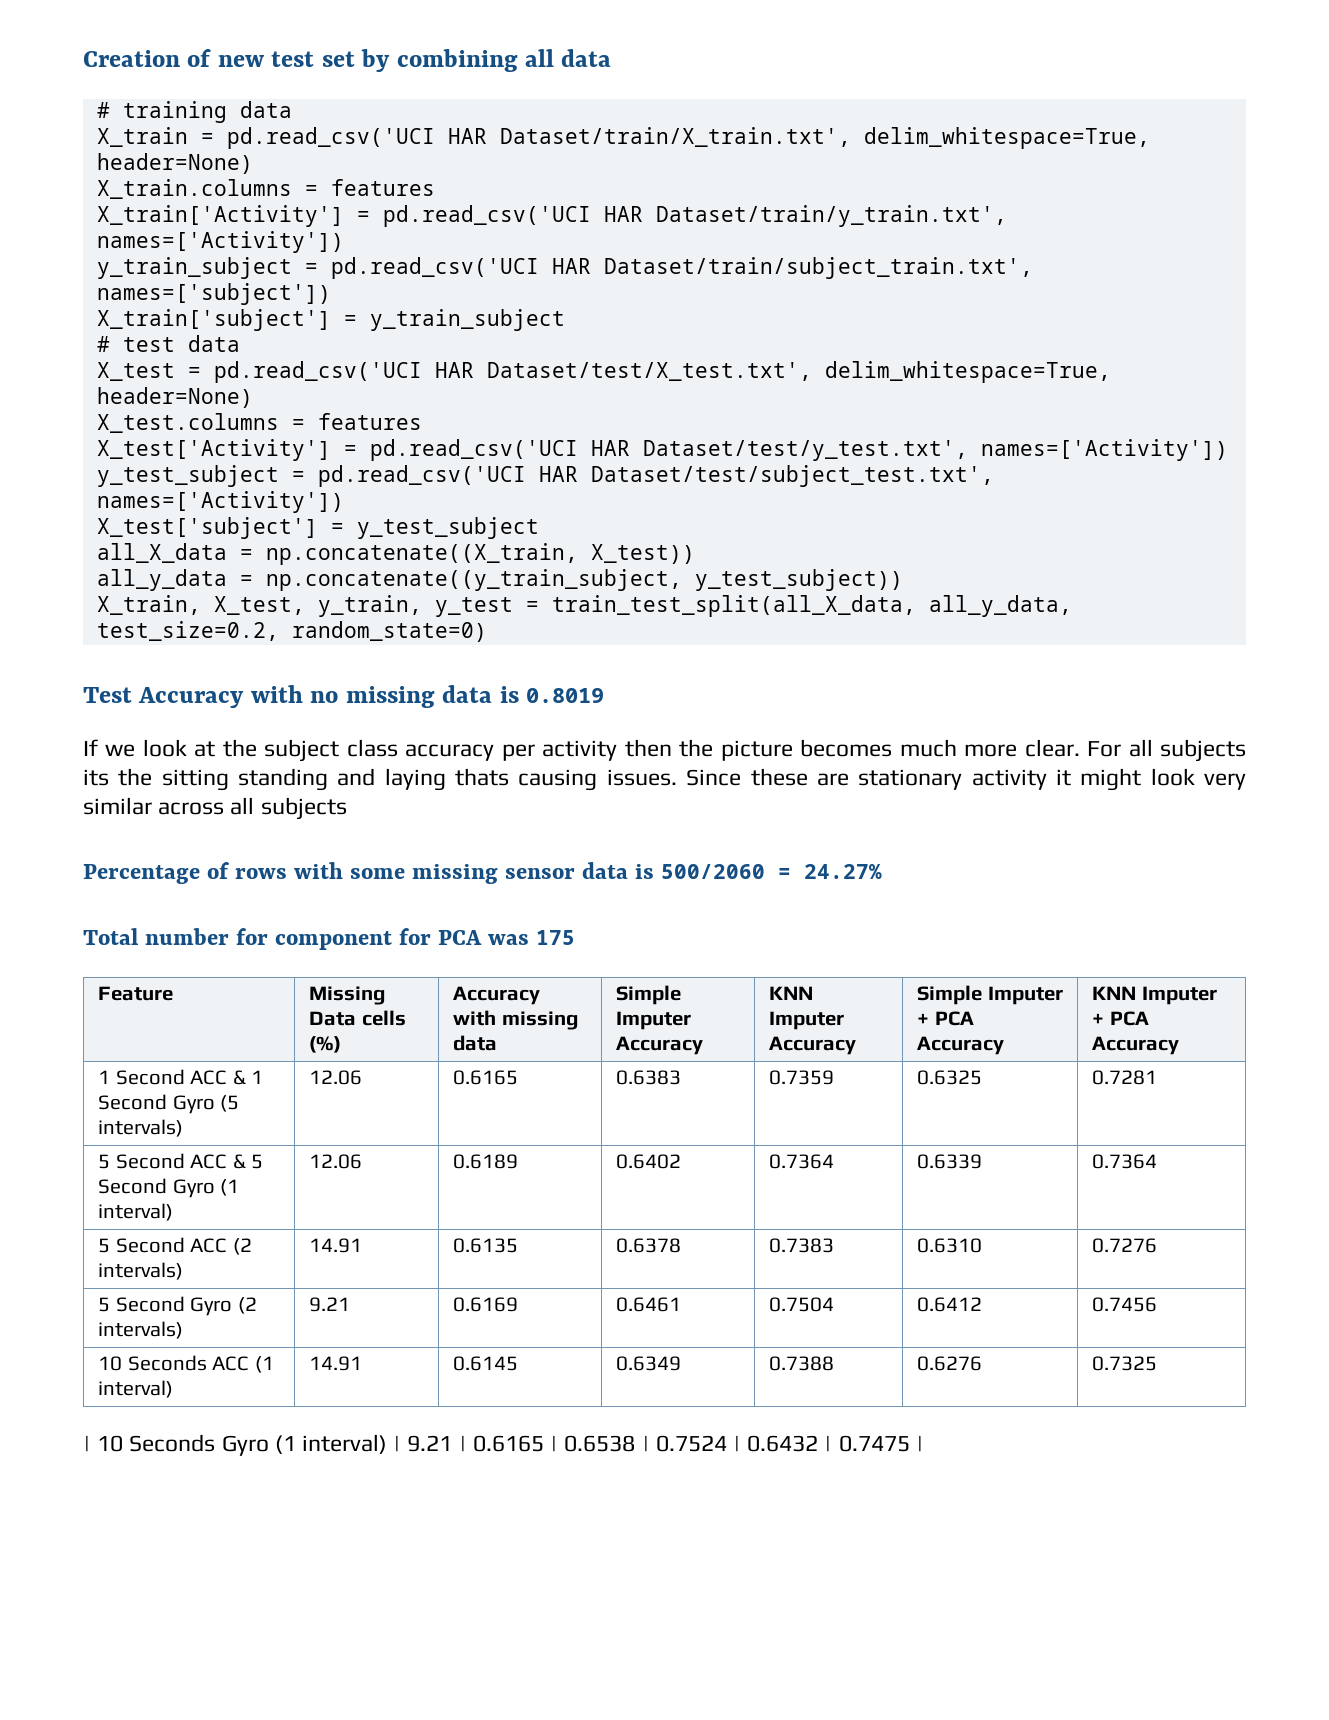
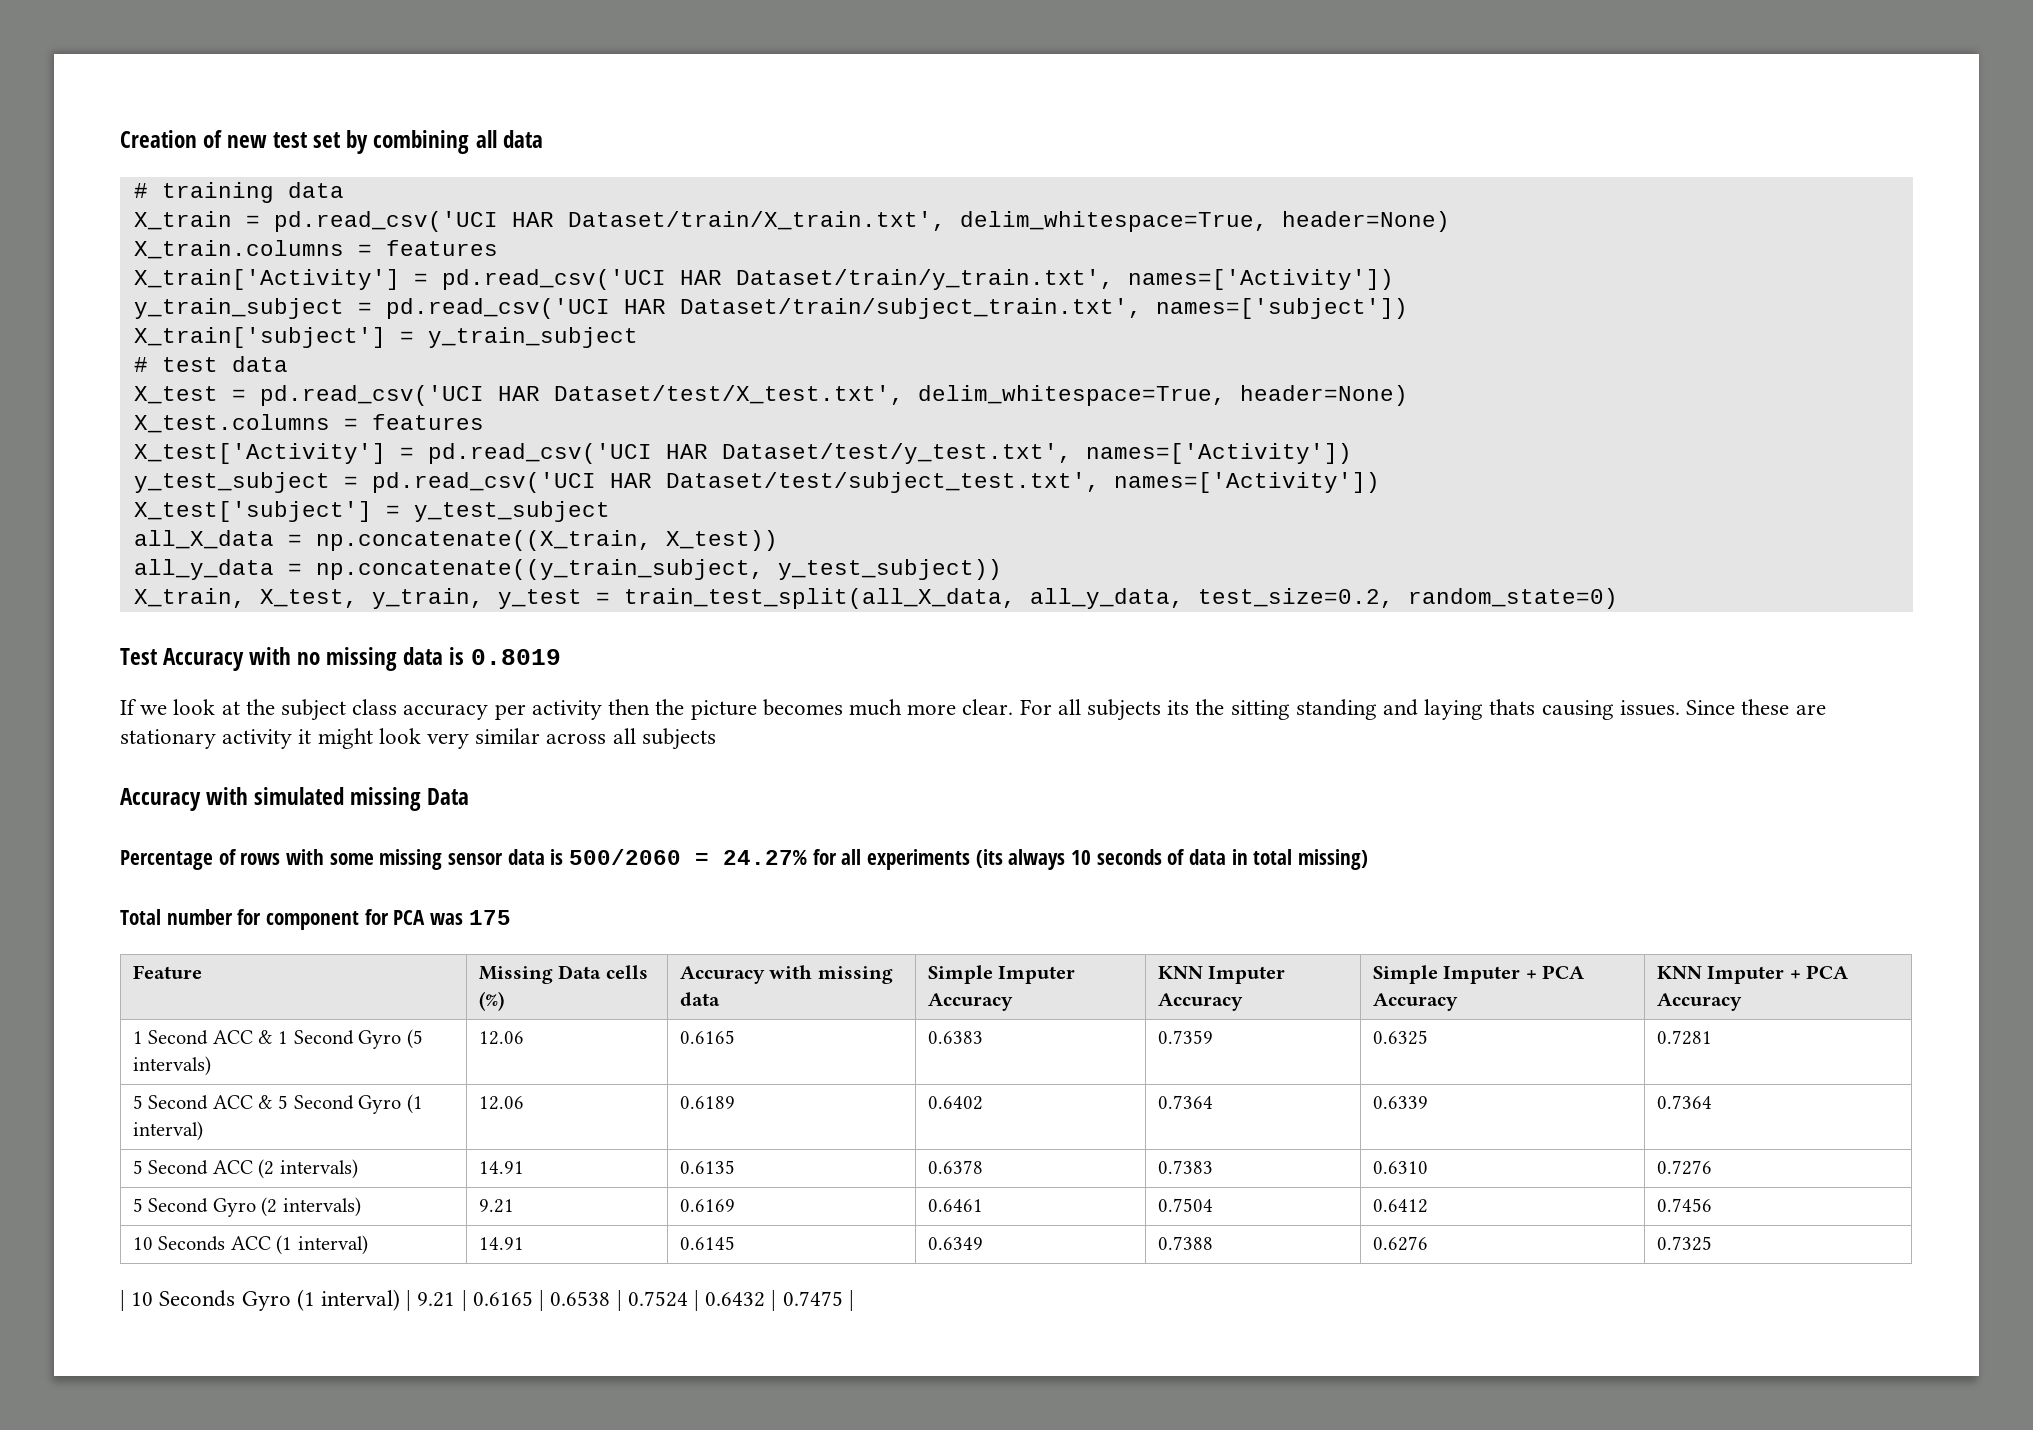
(347, 808) none -> [120,787,470,811] // Accuracy with simulated missing Data
(883, 871) none -> [812,849,1369,870] for all experiments (its always 10 seconds of data in total missing)

